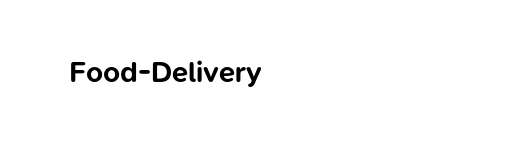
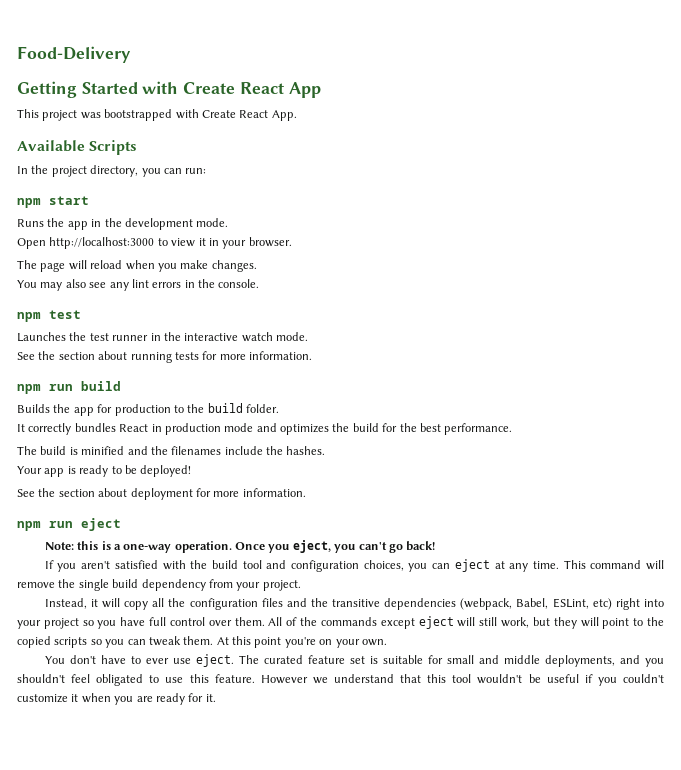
(262, 73) none -> [17,81,321,98] [17,109,297,121] [17,140,138,155] [17,165,207,177] [17,196,89,208] [17,218,229,230] [17,237,292,249] [17,260,257,272] [17,279,260,291] [17,310,81,322] [17,332,308,342] [17,351,312,363] [17,381,121,394] [17,403,279,416] [17,423,513,435] [17,446,326,455] [17,465,192,477] [17,488,306,500] [17,518,121,531] [44,540,436,553] [44,559,664,572] [17,579,301,591] [44,598,664,610] [17,616,665,629] [17,636,387,648] [44,654,665,667] [17,674,664,686] [17,693,216,705] // Getting Started with Create React App // This project was bootstrapped with Create React App. // Available Scripts // In the project directory, you can run: // npm start // Runs the app in the development mode. // Open http://localhost:3000 to view it in your browser. // The page will reload when you make changes. // You may also see any lint errors in the console. // npm test // Launches the test runner in the interactive watch mode. // See the section about running tests for more information. // npm run build // Builds the app for production to the build folder. // It correctly bundles React in production mode and optimizes the build for the best performance. // The build is minified and the filenames include the hashes. // Your app is ready to be deployed! // See the section about deployment for more information. // npm run eject // Note: this is a one-way operation. Once you eject, you can't go back! // If you aren't satisfied with the build tool and configuration choices, you can eject at any time. This command will remove the single build dependency from your project. // Instead, it will copy all the configuration files and the transitive dependencies (webpack, Babel, ESLint, etc) right into your project so you have full control over them. All of the commands except eject will still work, but they will point to the copied scripts so you can tweak them. At this point you're on your own. // You don't have to ever use eject. The curated feature set is suitable for small and middle deployments, and you shouldn't feel obligated to use this feature. However we understand that this tool wouldn't be useful if you couldn't customize it when you are ready for it.

